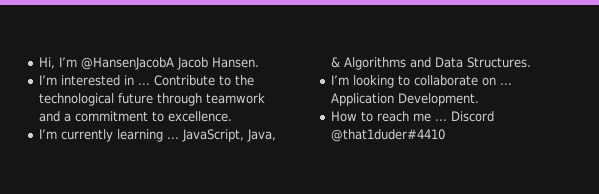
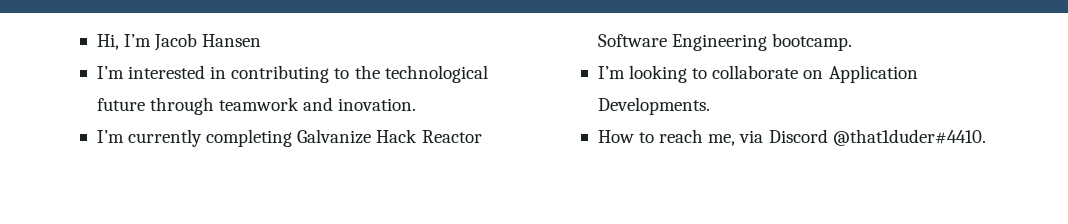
[81,57,260,70] @HansenJacobA Jacob Hansen. -> [154,33,262,51] Jacob Hansen
[138,75,216,86] ... Contribute -> [231,65,330,83] contributing
[64,111,233,122] [39,129,277,142] [331,57,532,70] a commitment to excellence. // I’m currently learning ... JavaScript, Java, & Algorithms and Data Structures. -> [338,98,417,111] [96,129,482,147] [597,33,853,51] inovation. // I’m currently completing Galvanize Hack Reactor Software Engineering bootcamp.
[500,83,513,85] [331,93,480,106] ... Application Development. -> [828,65,918,83] [597,97,710,115] Application Developments.
[413,111,495,122] [331,129,446,142] me ... Discord @that1duder#4410 -> [708,129,986,146] me, via Discord @that1duder#4410.

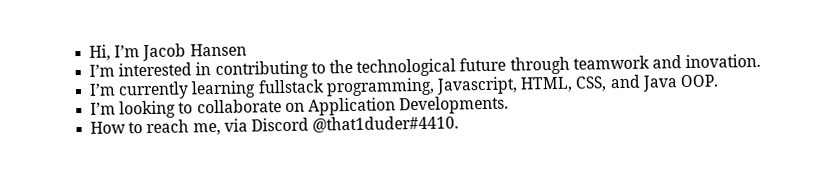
[206,129,482,147] [597,33,853,51] completing Galvanize Hack Reactor Software Engineering bootcamp. -> [191,74,719,99] learning fullstack programming, Javascript, HTML, CSS, and Java OOP.

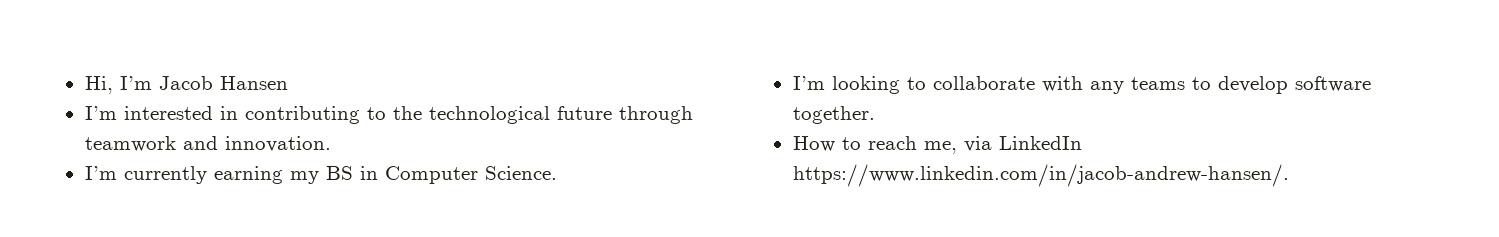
[685,53,762,69] inovation. -> [224,136,331,152] innovation.
[191,74,719,99] [90,95,510,119] learning fullstack programming, Javascript, HTML, CSS, and Java OOP. // I’m looking to collaborate on Application Developments. -> [213,166,557,184] [792,76,1371,94] [792,106,875,124] earning my BS in Computer Science. // I’m looking to collaborate with any teams to develop software together.
[250,115,460,133] Discord @that1duder#4410. -> [998,136,1082,150] [792,164,1289,187] LinkedIn https://www.linkedin.com/in/jacob-andrew-hansen/.

